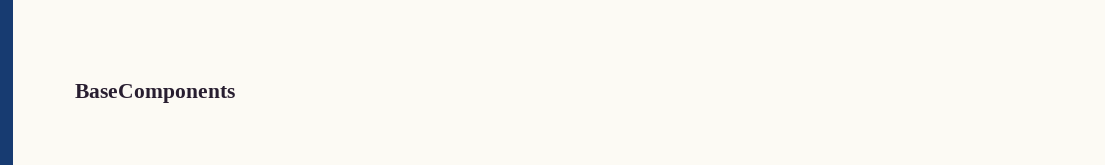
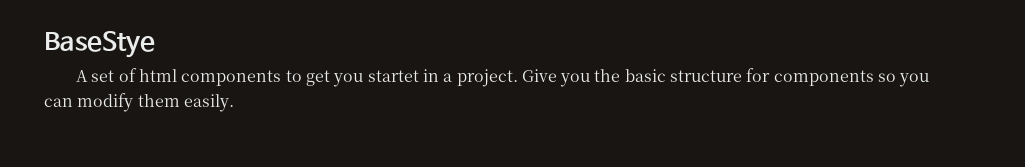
[75,84,235,103] BaseComponents -> [44,31,155,58] [75,68,930,87] [44,93,234,112] BaseStye // A set of html components to get you startet in a project. Give you the basic structure for components so you can modify them easily.

